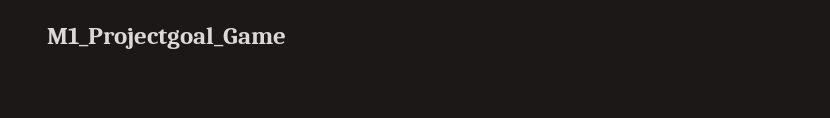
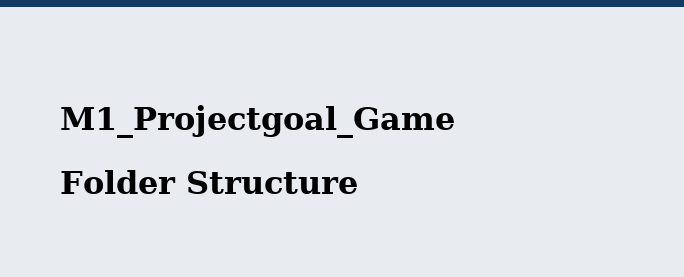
(286, 38) none -> [60,170,358,194] // Folder Structure

